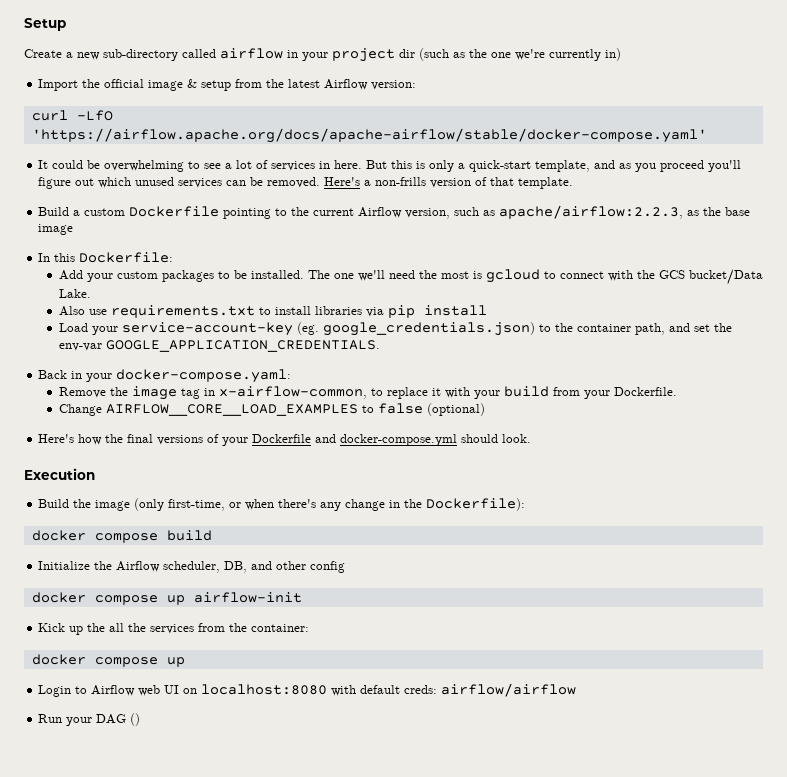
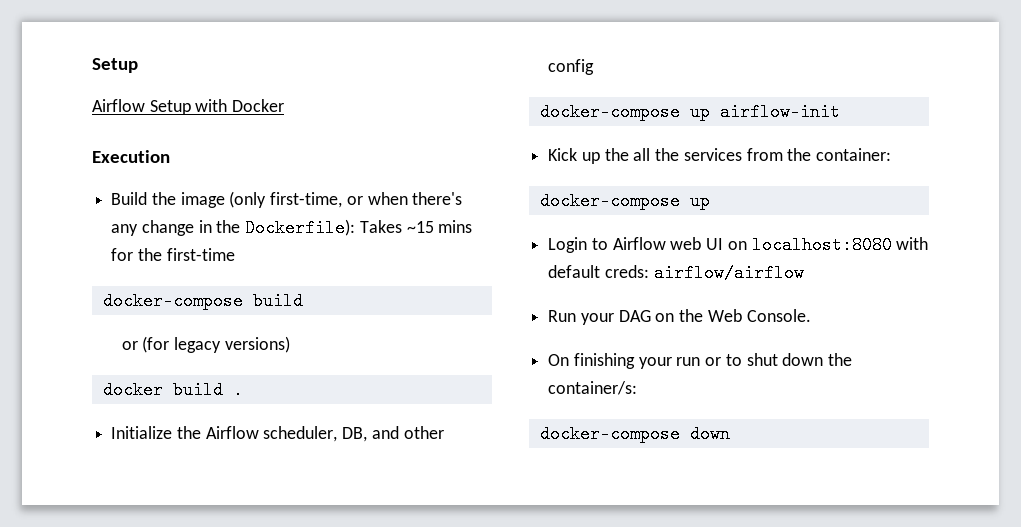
[24,48,621,62] [38,79,417,91] [31,110,113,121] [31,128,707,143] [38,160,742,172] [38,177,574,189] [38,205,751,219] [38,224,74,235] [38,252,174,263] [58,269,763,285] [58,289,91,298] [58,305,487,318] [58,322,732,336] [58,340,380,352] [38,369,292,383] [58,386,677,400] [58,403,485,416] [38,434,532,446] Create a new sub-directory called airflow in your project dir (such as the one we're currently in) // Import the official image & setup from the latest Airflow version: // curl -LfO 'https://airflow.apache.org/docs/apache-airflow/stable/docker-compose.yaml' // It could be overwhelming to see a lot of services in here. But this is only a quick-start template, and as you proceed you'll figure out which unused services can be removed. Here's a non-frills version of that template. // Build a custom Dockerfile pointing to the current Airflow version, such as apache/airflow:2.2.3, as the base image // In this Dockerfile: // Add your custom packages to be installed. The one we'll need the most is gcloud to connect with the GCS bucket/Data Lake. // Also use requirements.txt to install libraries via pip install // Load your service-account-key (eg. google_credentials.json) to the container path, and set the env-var GOOGLE_APPLICATION_CREDENTIALS. // Back in your docker-compose.yaml: // Remove the image tag in x-airflow-common, to replace it with your build from your Dockerfile. // Change AIRFLOW__CORE__LOAD_EXAMPLES to false (optional) // Here's how the final versions of your Dockerfile and docker-compose.yml should look. -> [92,99,285,115] Airflow Setup with Docker
[31,530,212,543] // docker compose build -> [359,220,473,233] [111,248,235,261] [102,292,303,310] [121,336,290,353] [102,381,243,399] Takes ~15 mins for the first-time // docker-compose build // or (for legacy versions) // docker build .
[31,592,158,605] docker compose -> [539,103,680,121] docker-compose
[31,654,158,667] docker compose -> [539,192,680,210] docker-compose
[130,713,141,726] () -> [655,309,811,322] [548,353,853,369] [548,381,638,395] [539,425,730,443] on the Web Console. // On finishing your run or to shut down the container/s: // docker-compose down

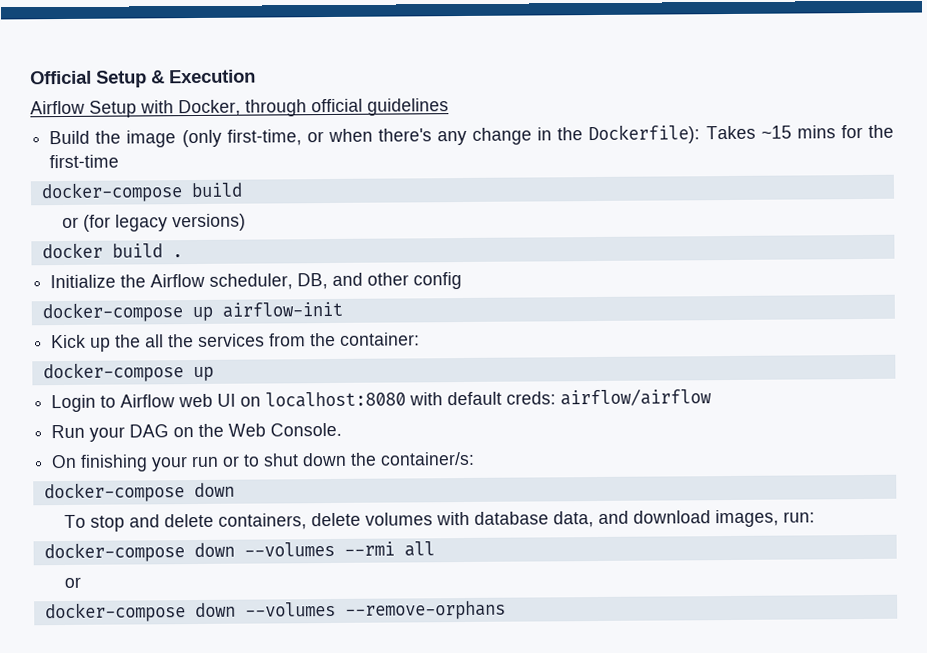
[92,58,138,73] Setup -> [30,69,256,88] Official Setup & Execution
[232,99,285,112] [92,150,170,163] Docker // Execution -> [178,98,449,117] Docker, through official guidelines
(730, 434) none -> [63,509,815,532] [43,541,435,563] [63,576,81,589] [44,600,506,623] // To stop and delete containers, delete volumes with database data, and download images, run: // docker-compose down --volumes --rmi all // or // docker-compose down --volumes --remove-orphans

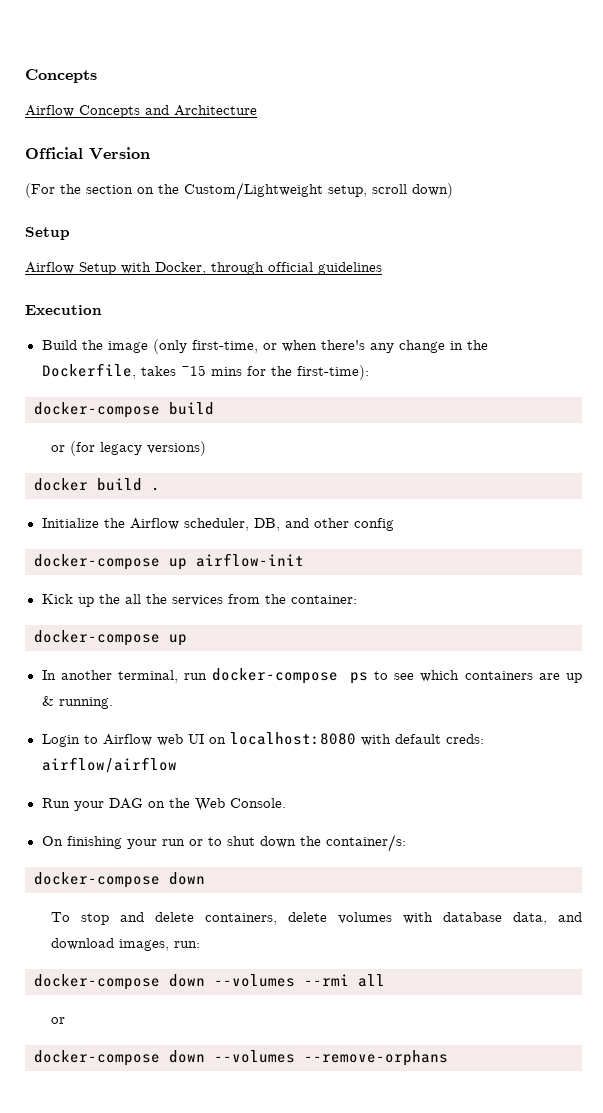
[30,69,256,88] Official Setup & Execution -> [25,69,97,83] [25,105,257,118] [25,147,150,160] [25,182,453,200] [25,227,70,240] Concepts // Airflow Concepts and Architecture // Official Version // (For the section on the Custom/Lightweight setup, scroll down) // Setup
(449, 107) none -> [25,305,102,315] // Execution
[588,124,756,145] Dockerfile): Takes -> [41,363,176,379] Dockerfile, takes
[49,154,120,169] first-time -> [296,365,369,380] first-time):
(214, 374) none -> [41,668,582,684] [41,696,113,709] // In another terminal, run docker-compose ps to see which containers are up & running.

